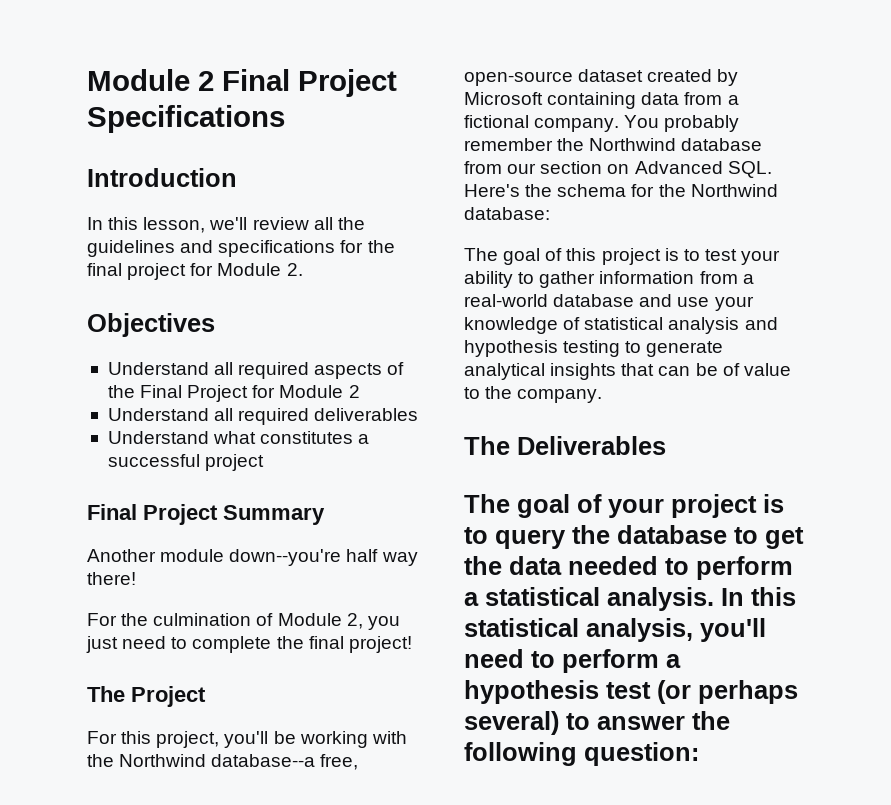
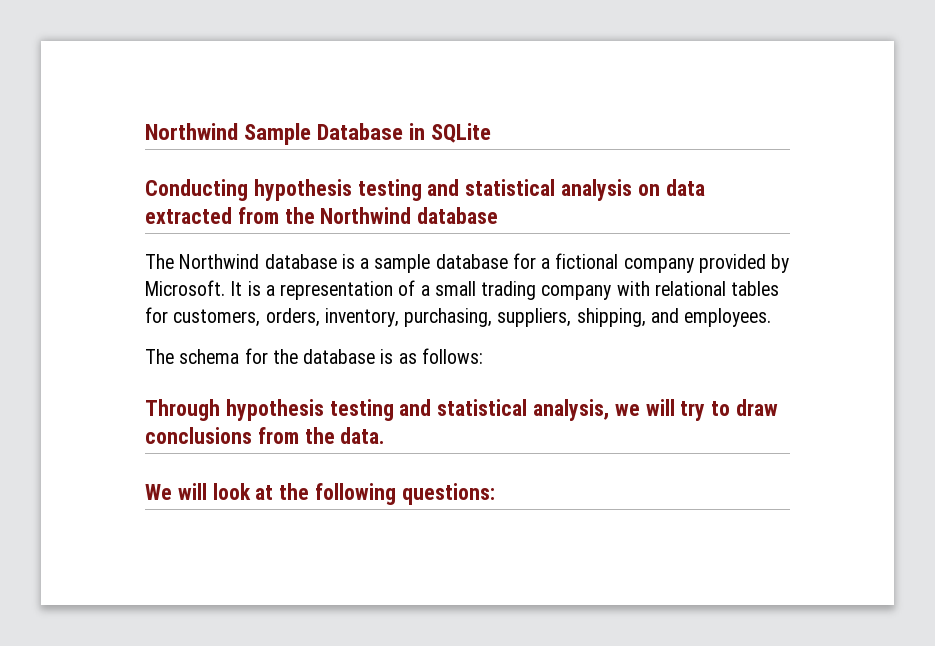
[87,69,397,97] [87,105,285,133] [87,168,237,187] [87,217,365,233] [87,240,395,257] [87,263,303,280] [87,313,215,337] [107,362,405,379] [107,385,360,402] [107,408,419,425] [107,431,370,444] [107,454,265,471] [87,504,325,525] [87,549,418,566] [87,572,136,585] [87,613,400,630] [86,636,412,653] [87,686,206,707] [87,731,407,748] [87,754,359,770] [464,69,739,86] [464,92,739,109] [464,115,740,132] [464,138,763,151] [464,161,772,178] [464,184,778,197] [464,207,550,220] [464,248,781,265] [464,271,754,288] [464,294,754,311] [464,317,778,334] [464,340,724,357] [464,363,791,380] [464,386,603,403] [464,436,666,455] [464,494,784,518] [464,525,804,549] [464,556,793,580] [464,587,796,611] [464,618,766,642] [464,649,681,673] [464,680,798,704] [464,711,685,735] Module 2 Final Project Specifications // Introduction // In this lesson, we'll review all the guidelines and specifications for the final project for Module 2. // Objectives // Understand all required aspects of the Final Project for Module 2 // Understand all required deliverables // Understand what constitutes a successful project // Final Project Summary // Another module down--you're half way there! // For the culmination of Module 2, you just need to complete the final project! // The Project // For this project, you'll be working with the Northwind database--a free, open-source dataset created by Microsoft containing data from a fictional company. You probably remember the Northwind database from our section on Advanced SQL. Here's the schema for the Northwind database: // The goal of this project is to test your ability to gather information from a real-world database and use your knowledge of statistical analysis and hypothesis testing to generate analytical insights that can be of value to the company. // The Deliverables // The goal of your project is to query the database to get the data needed to perform a statistical analysis. In this statistical analysis, you'll need to perform a hypothesis test (or perhaps several) to answer -> [145,123,492,145] [145,179,705,201] [145,207,499,224] [145,253,790,273] [145,280,780,300] [145,307,772,327] [145,348,483,364] [145,399,779,421] [145,427,385,444] [145,483,274,500] Northwind Sample Database in SQLite // Conducting hypothesis testing and statistical analysis on data extracted from the Northwind database // The Northwind database is a sample database for a fictional company provided by Microsoft. It is a representation of a small trading company with relational tables for customers, orders, inventory, purchasing, suppliers, shipping, and employees. // The schema for the database is as follows: // Through hypothesis testing and statistical analysis, we will try to draw conclusions from the data. // We will look at
[584,742,699,766] question: -> [401,483,495,505] questions:

